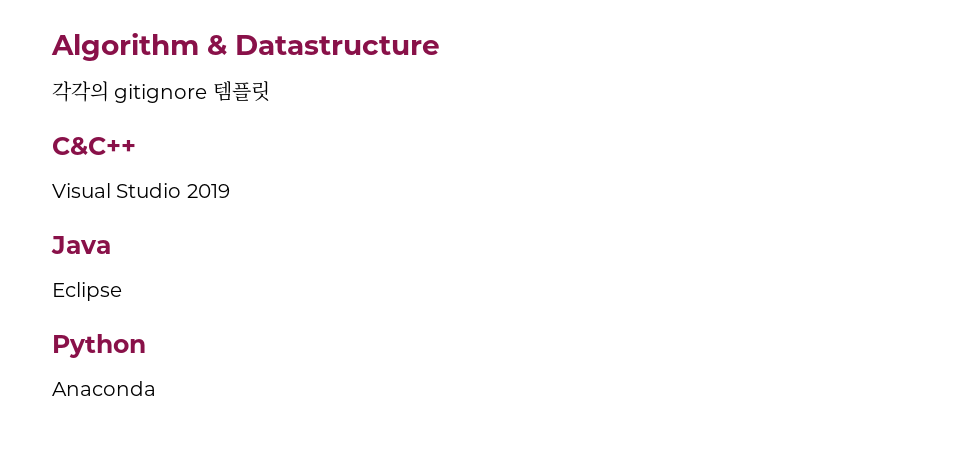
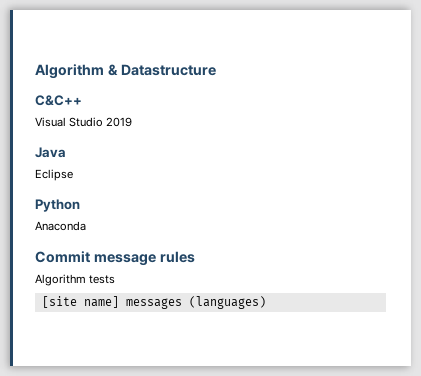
[52,81,270,103] // 각각의 gitignore 템플릿 -> (216, 70) none
(156, 388) none -> [35,251,195,266] [35,274,116,286] [41,296,266,309] // Commit message rules // Algorithm tests // [site name] messages (languages)

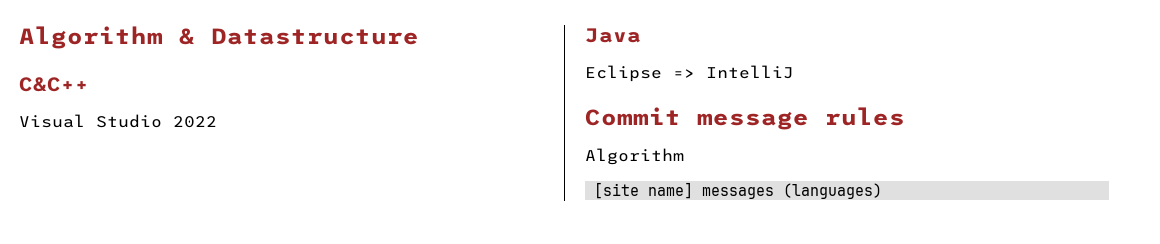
[106,117,133,127] 2019 -> [173,116,217,128] 2022
[35,199,80,212] [35,221,86,231] // Python // Anaconda -> [673,65,794,79] => IntelliJ
[89,275,116,284] tests -> (684, 156) none

